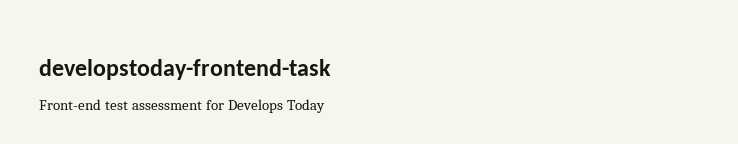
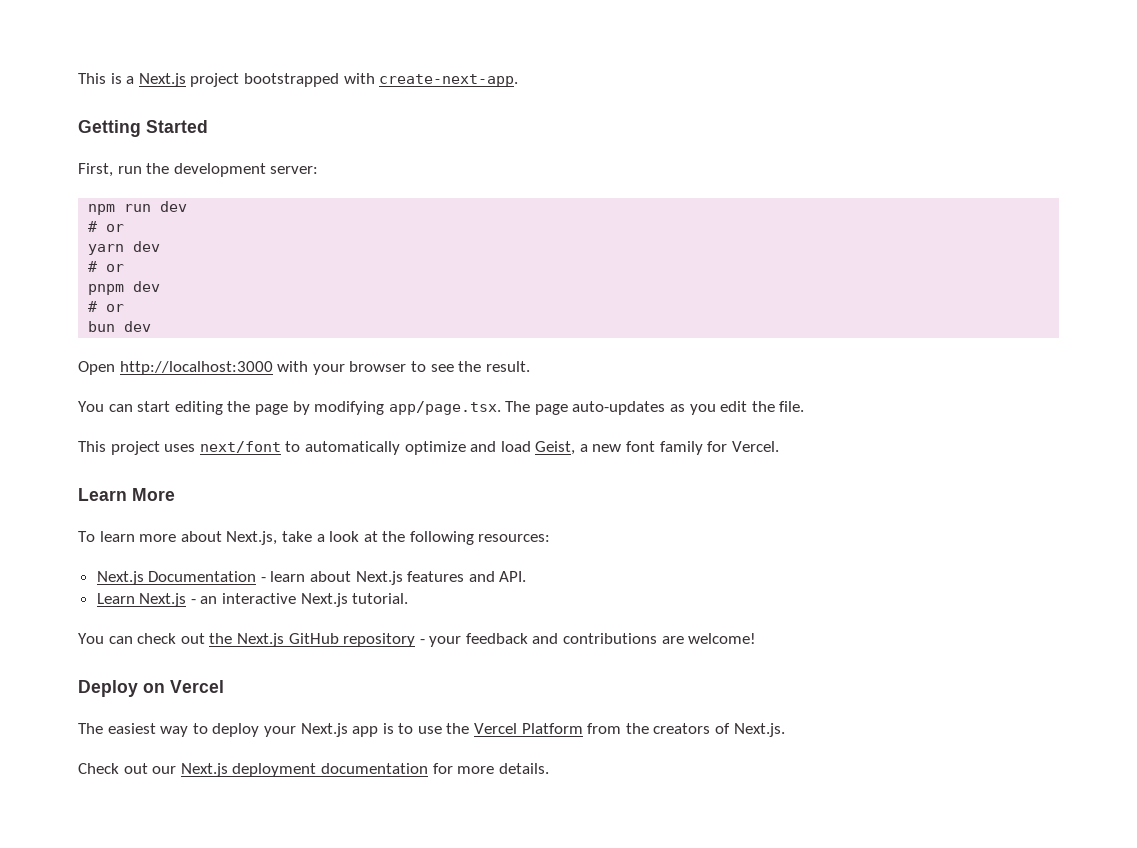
[39,59,331,80] [39,99,325,113] developstoday-frontend-task // Front-end test assessment for Develops Today -> [78,73,519,87] [78,120,208,137] [78,163,319,177] [88,201,188,215] [88,221,125,232] [88,241,161,255] [88,261,125,272] [88,281,161,295] [88,301,125,312] [88,321,152,332] [78,361,530,375] [78,401,805,415] [78,441,779,455] [78,488,175,501] [78,531,551,545] [96,571,527,585] [96,593,409,607] [78,633,757,647] [78,680,224,697] [78,723,785,737] [78,763,549,777] This is a Next.js project bootstrapped with create-next-app. // Getting Started // First, run the development server: // npm run dev // # or // yarn dev // # or // pnpm dev // # or // bun dev // Open http://localhost:3000 with your browser to see the result. // You can start editing the page by modifying app/page.tsx. The page auto-updates as you edit the file. // This project uses next/font to automatically optimize and load Geist, a new font family for Vercel. // Learn More // To learn more about Next.js, take a look at the following resources: // Next.js Documentation - learn about Next.js features and API. // Learn Next.js - an interactive Next.js tutorial. // You can check out the Next.js GitHub repository - your feedback and contributions are welcome! // Deploy on Vercel // The easiest way to deploy your Next.js app is to use the Vercel Platform from the creators of Next.js. // Check out our Next.js deployment documentation for more details.

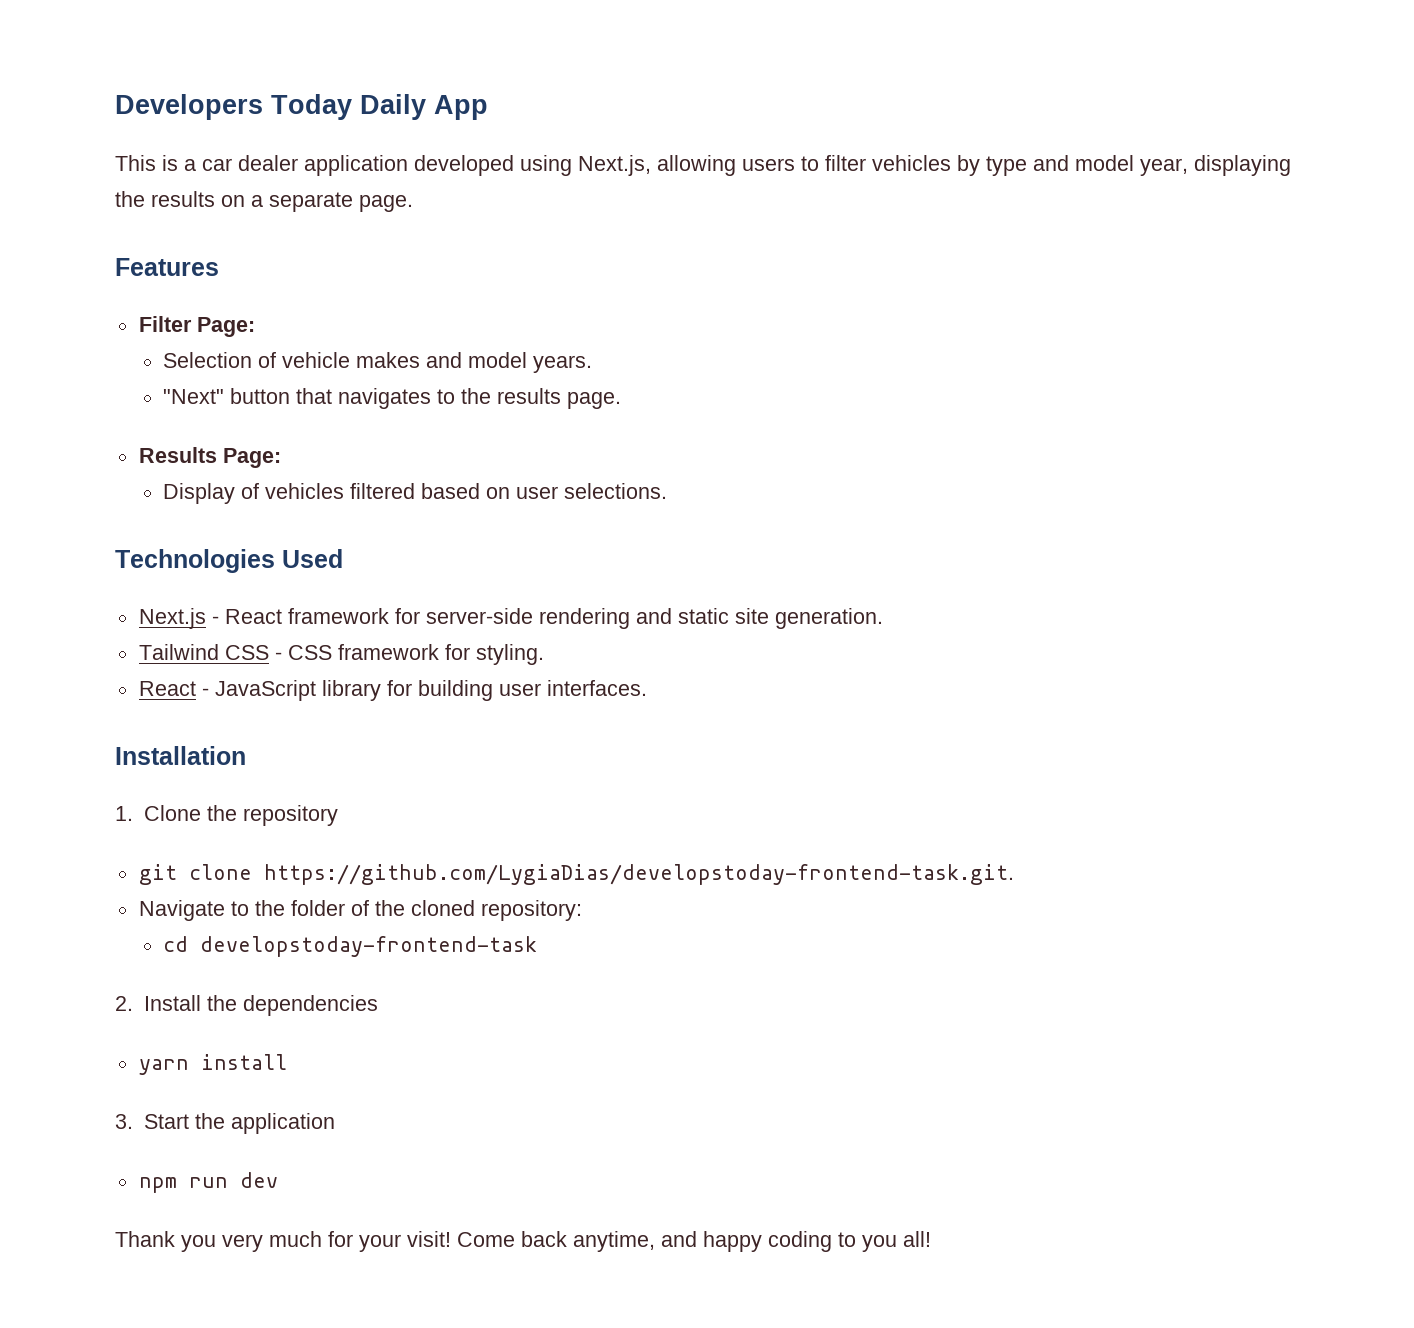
[78,73,519,87] [78,120,208,137] [78,163,319,177] [88,201,188,215] [88,221,125,232] [88,241,161,255] [88,261,125,272] [88,281,161,295] [88,301,125,312] [88,321,152,332] [78,361,530,375] [78,401,805,415] [78,441,779,455] [78,488,175,501] [78,531,551,545] [96,571,527,585] [96,593,409,607] [78,633,757,647] [78,680,224,697] [78,723,785,737] [78,763,549,777] This is a Next.js project bootstrapped with create-next-app. // Getting Started // First, run the development server: // npm run dev // # or // yarn dev // # or // pnpm dev // # or // bun dev // Open http://localhost:3000 with your browser to see the result. // You can start editing the page by modifying app/page.tsx. The page auto-updates as you edit the file. // This project uses next/font to automatically optimize and load Geist, a new font family for Vercel. // Learn More // To learn more about Next.js, take a look at the following resources: // Next.js Documentation - learn about Next.js features and API. // Learn Next.js - an interactive Next.js tutorial. // You can check out the Next.js GitHub repository - your feedback and contributions are welcome! // Deploy on Vercel // The easiest way to deploy your Next.js app is to use the Vercel Platform from the creators of Next.js. // Check out our Next.js deployment documentation for more details. -> [115,94,488,120] [115,155,1291,176] [115,191,413,212] [115,258,219,276] [138,316,255,337] [163,352,593,373] [163,388,622,409] [138,447,281,468] [163,483,668,504] [115,549,343,573] [138,608,883,629] [138,644,544,665] [138,680,647,701] [115,746,246,765] [115,805,338,826] [138,864,1014,885] [138,900,582,921] [163,936,538,957] [115,995,378,1016] [138,1054,287,1075] [115,1113,335,1134] [138,1172,278,1193] [115,1231,931,1252] Developers Today Daily App // This is a car dealer application developed using Next.js, allowing users to filter vehicles by type and model year, displaying the results on a separate page. // Features // Filter Page: // Selection of vehicle makes and model years. // "Next" button that navigates to the results page. // Results Page: // Display of vehicles filtered based on user selections. // Technologies Used // Next.js - React framework for server-side rendering and static site generation. // Tailwind CSS - CSS framework for styling. // React - JavaScript library for building user interfaces. // Installation // 1. Clone the repository // git clone https://github.com/LygiaDias/developstoday-frontend-task.git. // Navigate to the folder of the cloned repository: // cd developstoday-frontend-task // 2. Install the dependencies // yarn install // 3. Start the application // npm run dev // Thank you very much for your visit! Come back anytime, and happy coding to you all!

